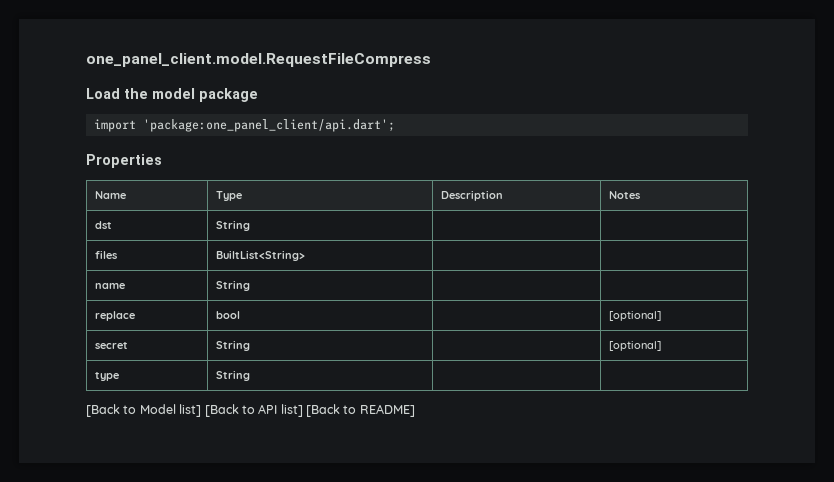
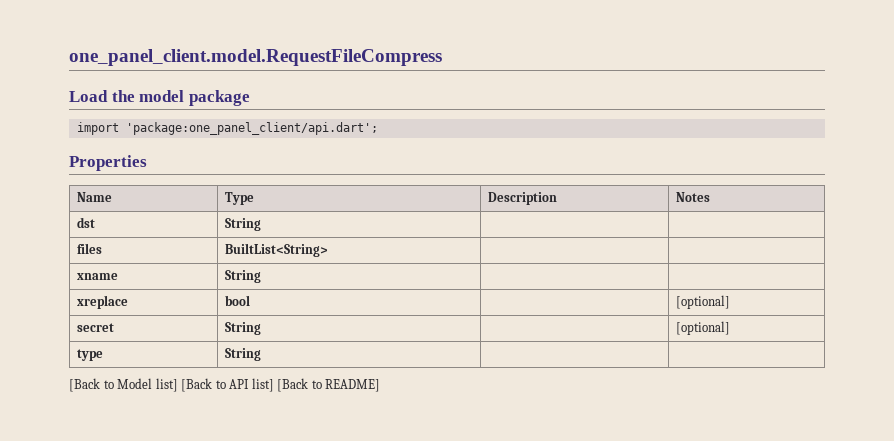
[94,283,125,289] [215,280,250,291] [94,311,135,321] name | String | | // replace -> [76,273,118,280] [224,270,261,283] [76,295,128,309] xname | String | | // xreplace

